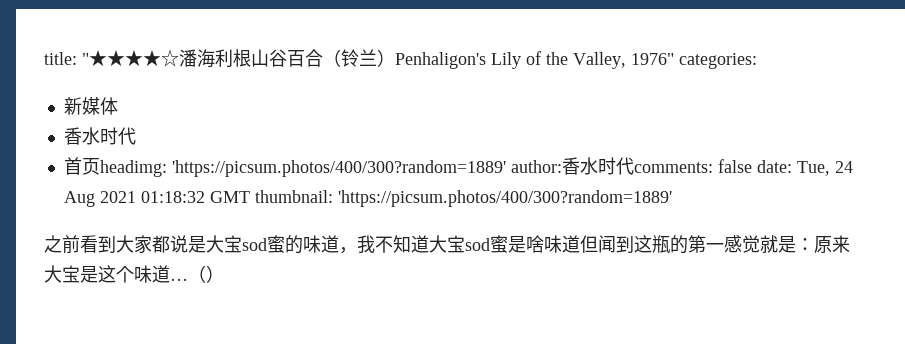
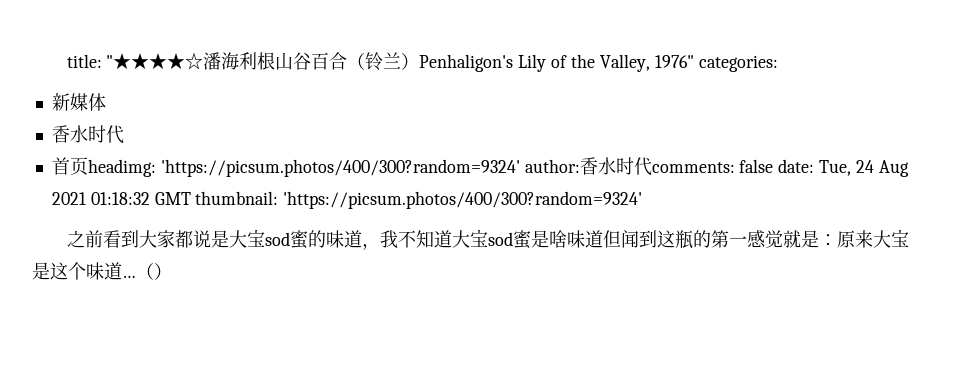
[171,160,506,177] 'https://picsum.photos/400/300?random=1889' -> [160,159,520,177] 'https://picsum.photos/400/300?random=9324'
[337,190,672,207] 'https://picsum.photos/400/300?random=1889' -> [283,191,643,209] 'https://picsum.photos/400/300?random=9324'

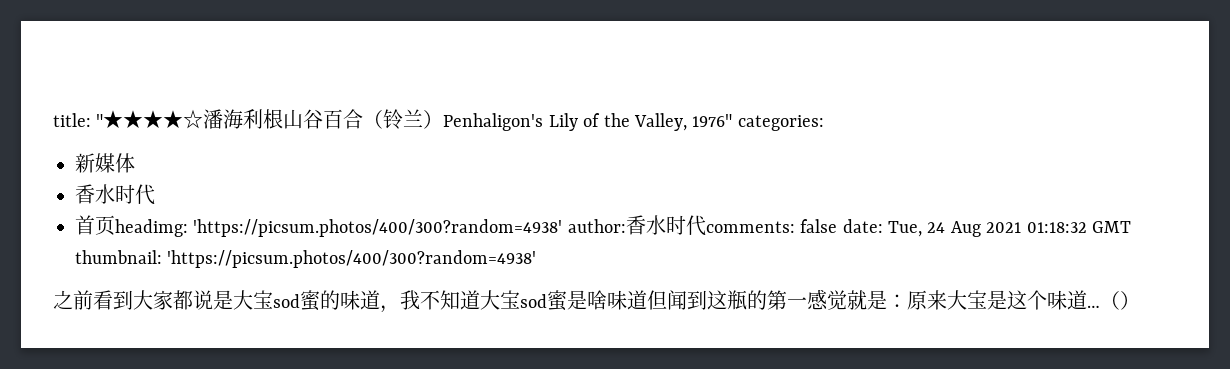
[160,159,520,177] 'https://picsum.photos/400/300?random=9324' -> [193,219,563,237] 'https://picsum.photos/400/300?random=4938'
[283,191,643,209] 'https://picsum.photos/400/300?random=9324' -> [167,250,537,268] 'https://picsum.photos/400/300?random=4938'

